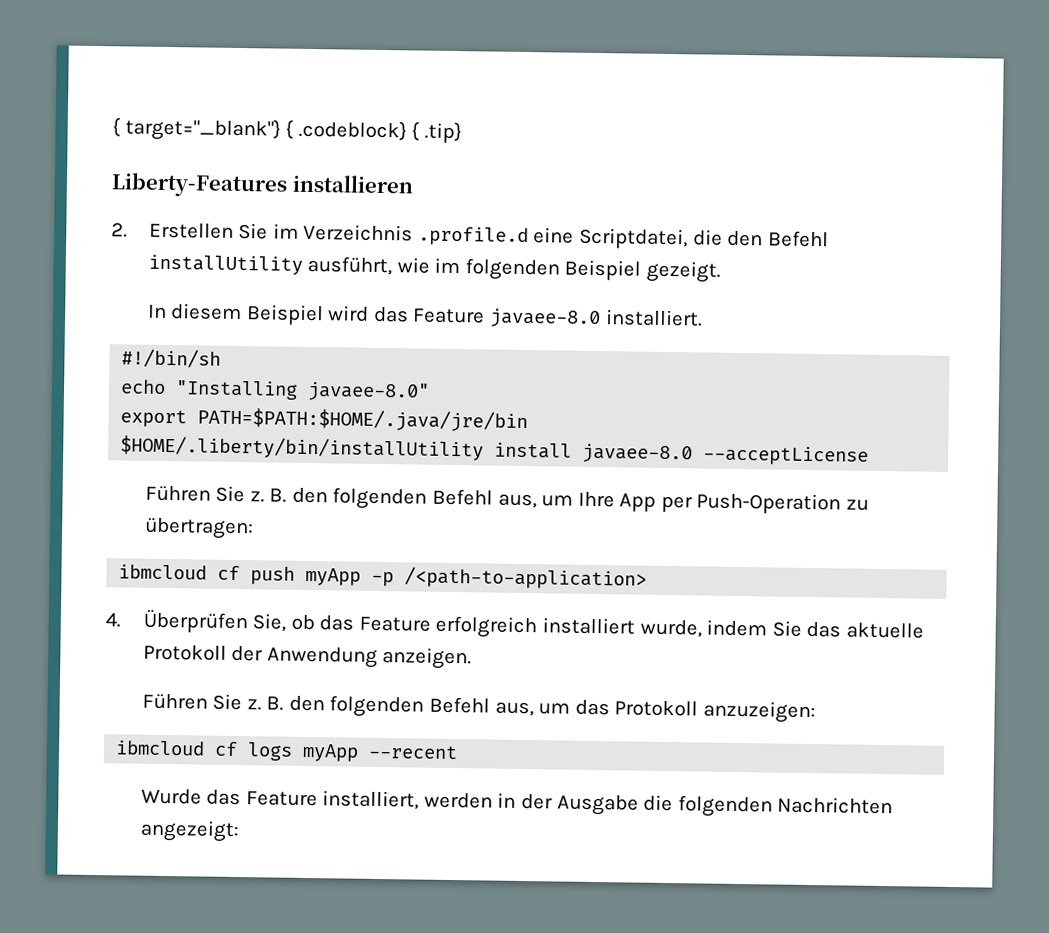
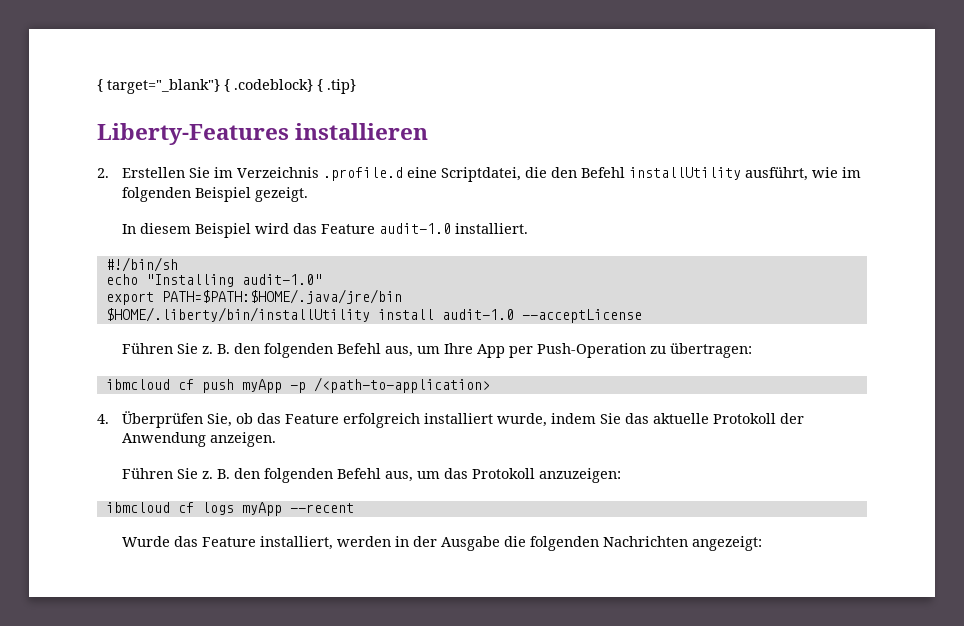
[489,308,602,329] javaee-8.0 -> [378,223,451,234] audit-1.0
[307,381,431,402] javaee-8.0" -> [241,274,322,285] audit-1.0"
[582,443,694,464] javaee-8.0 -> [441,309,514,320] audit-1.0

